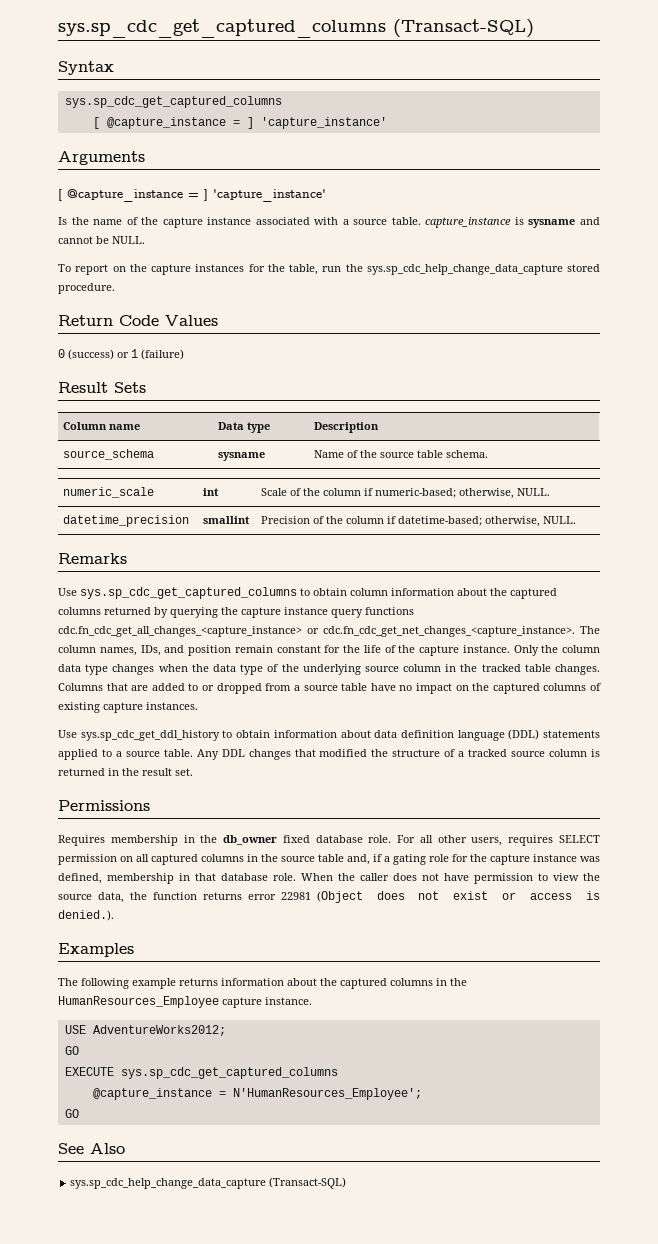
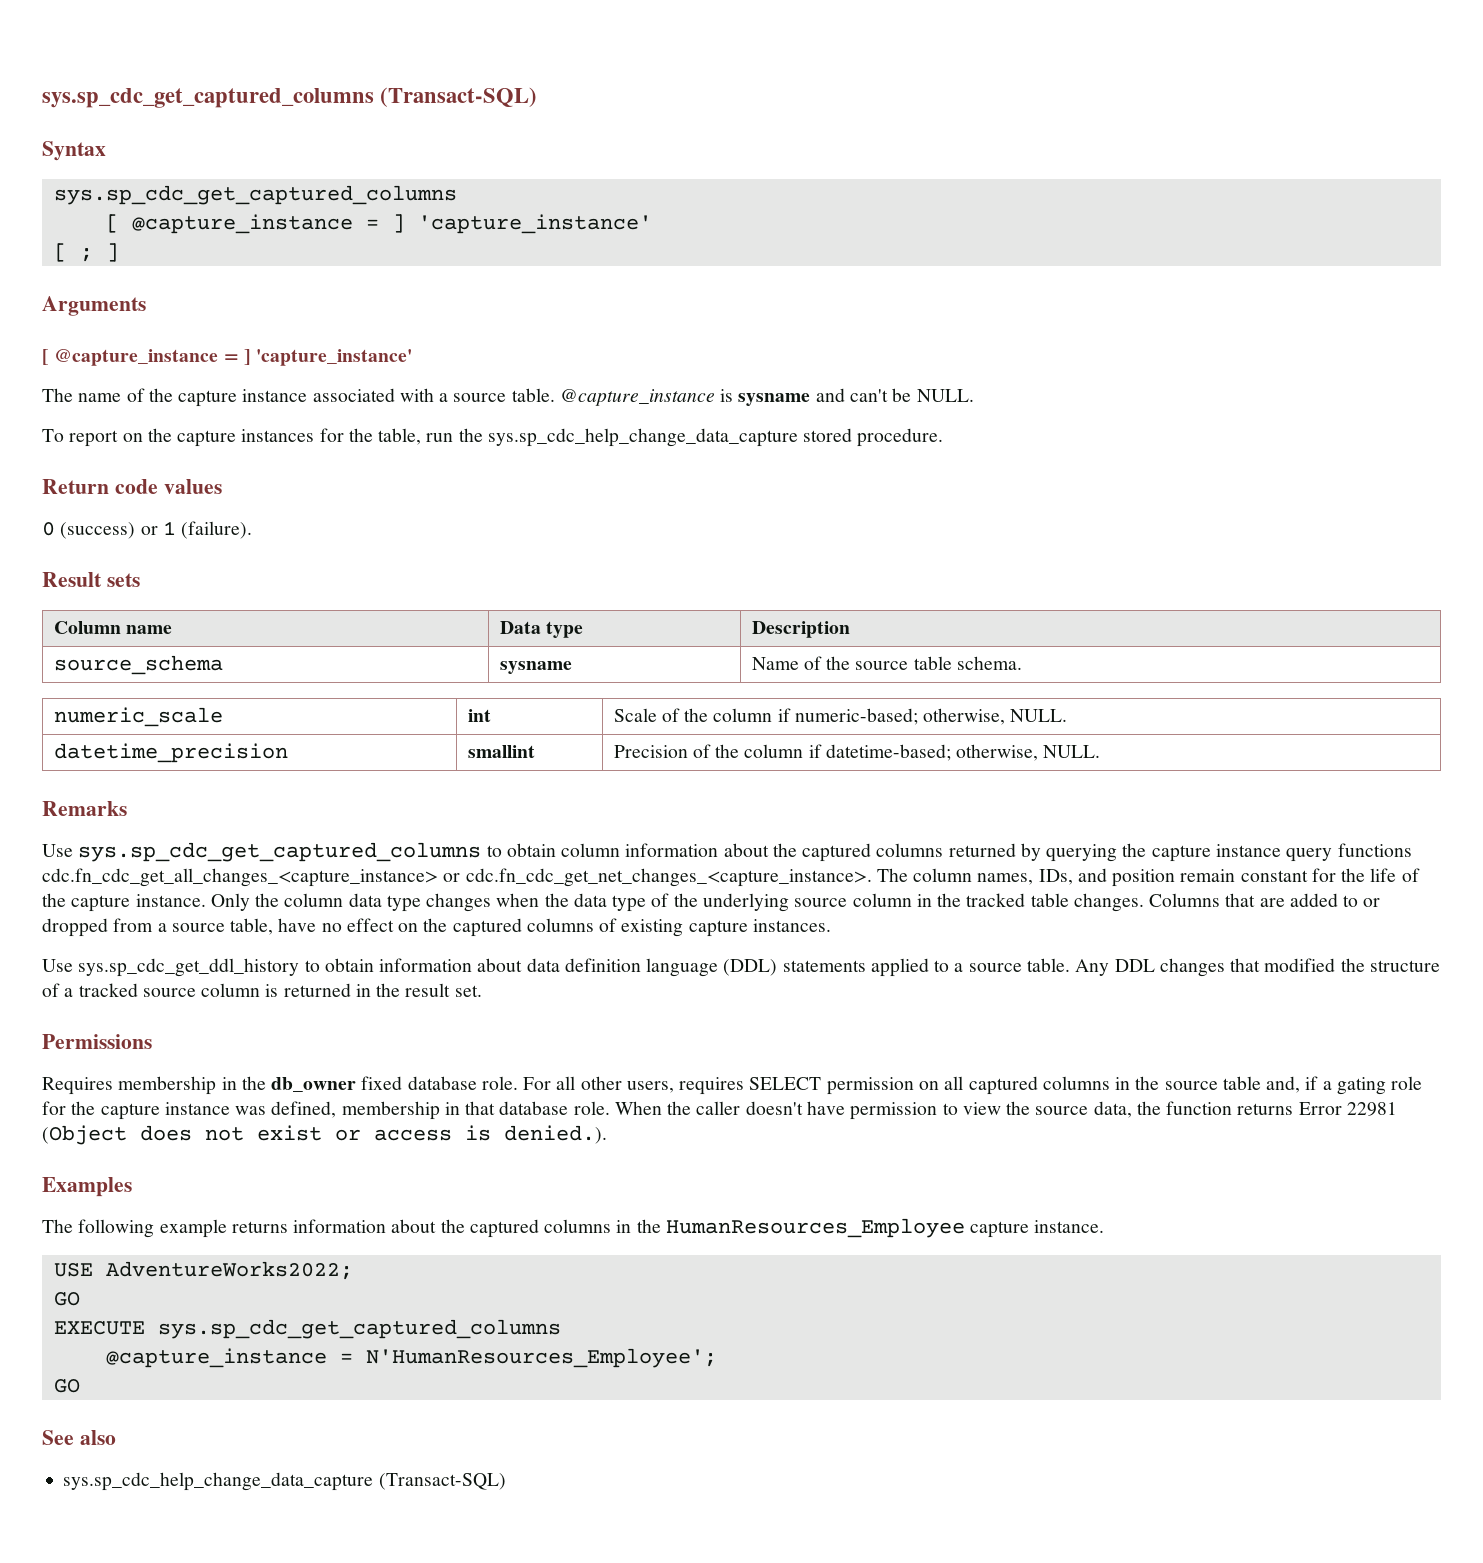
(387, 123) none -> [53,243,119,262] // [ ; ]
[58,217,89,225] Is the -> [42,388,73,402] The
[425,217,512,228] capture_instance -> [559,389,715,406] @capture_instance
[58,236,93,244] cannot -> [849,389,888,402] can't
[119,315,218,326] Code Values -> [114,479,222,494] code values
[141,349,184,360] (failure) -> [181,521,253,539] (failure).
[114,382,146,393] Sets -> [106,573,140,587] sets
[341,683,368,691] table -> [230,918,274,935] table,
[415,683,452,694] impact -> [346,918,394,932] effect
[393,873,439,881] does not -> [745,1101,803,1115] doesn't
[247,894,276,900] error -> [1298,1102,1342,1115] Error
[92,1025,226,1036] AdventureWorks2012; -> [105,1261,353,1280] AdventureWorks2022;
[90,1143,125,1154] Also -> [79,1430,116,1445] also

